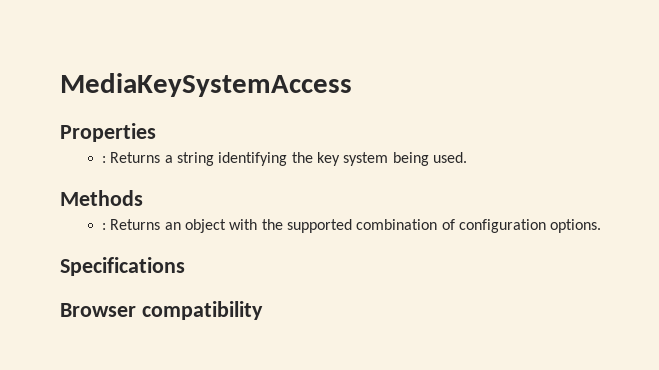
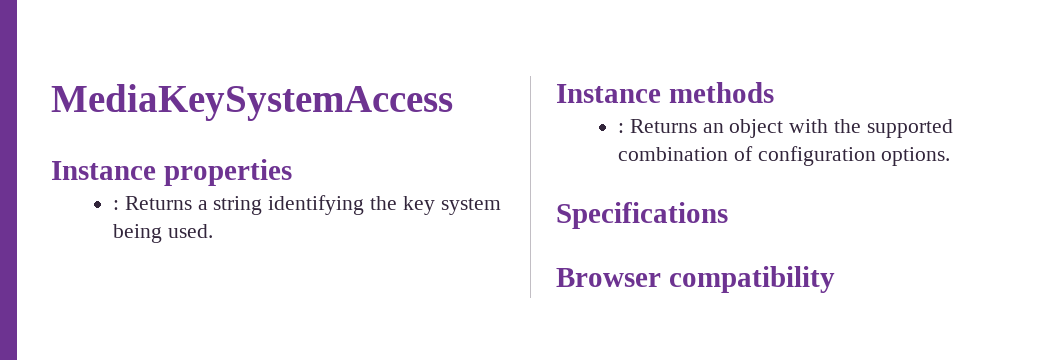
[60,123,156,142] Properties -> [51,159,292,186] Instance properties
[60,190,143,206] Methods -> [556,82,774,103] Instance methods

